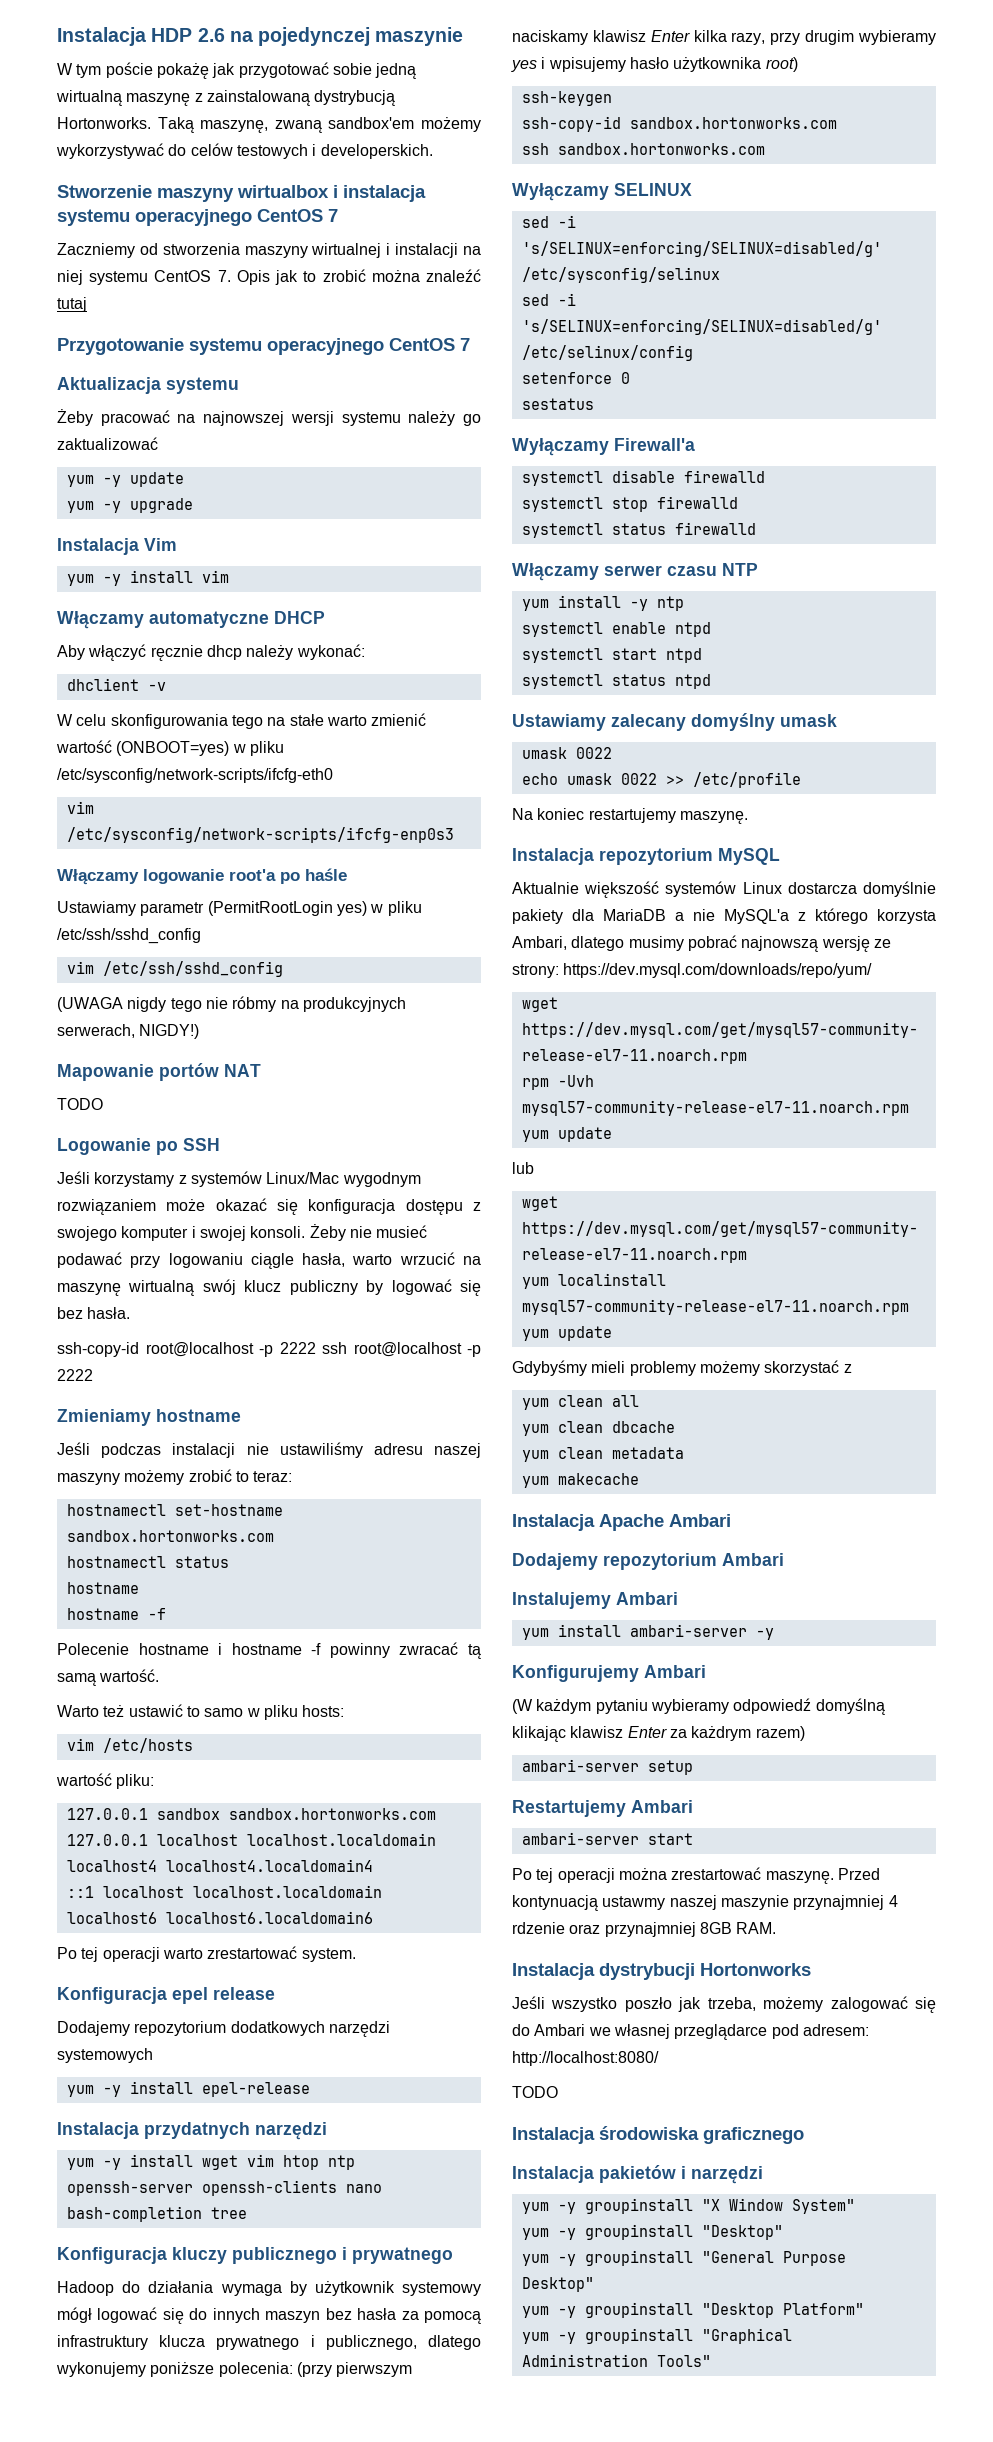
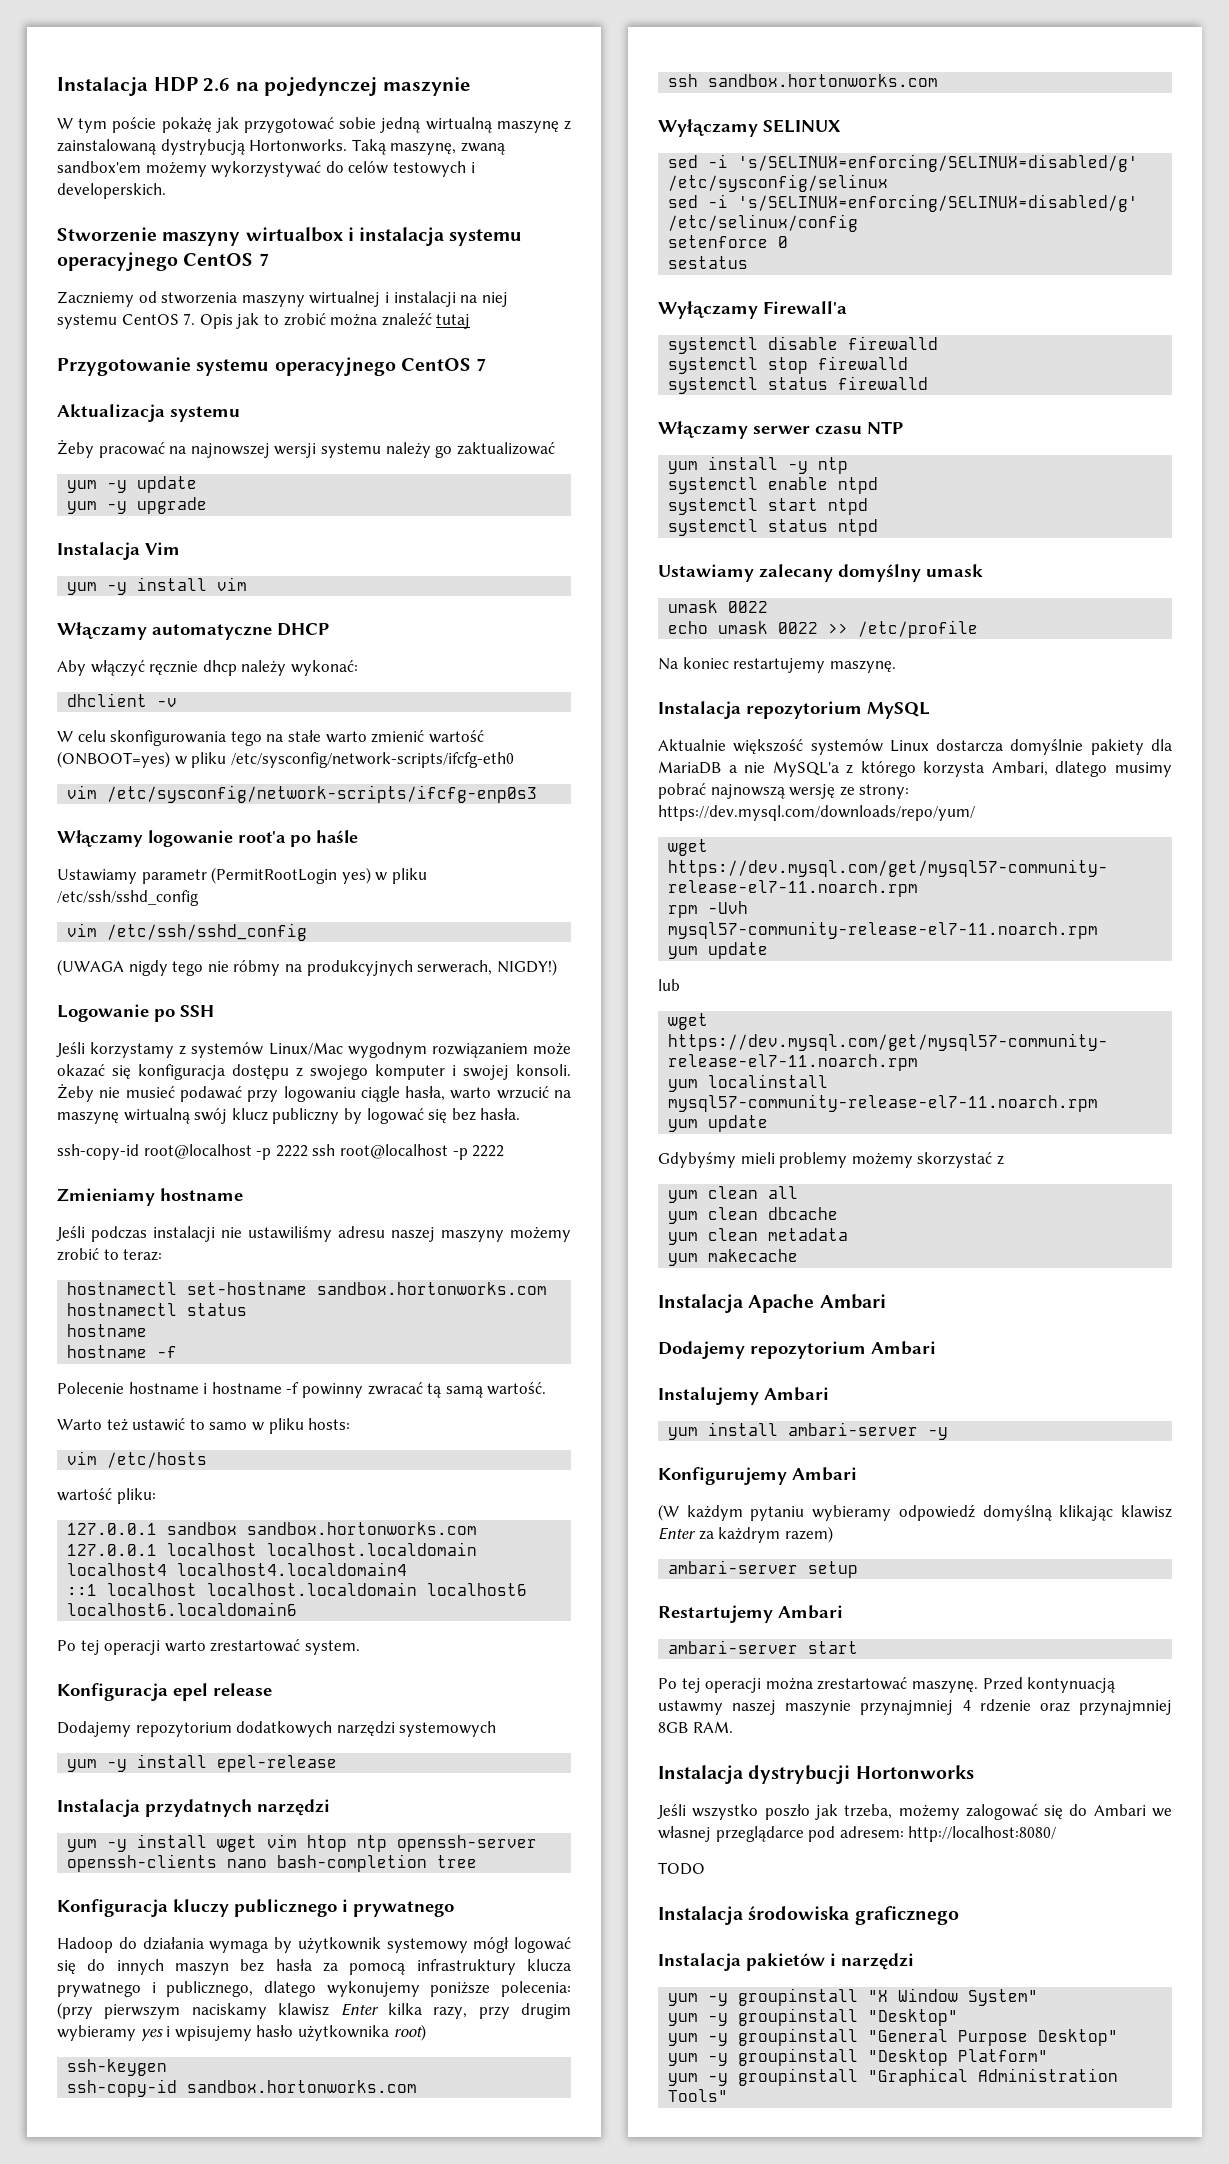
[57,1063,261,1081] [57,1098,103,1110] // Mapowanie portów NAT // TODO -> (557, 967) none

